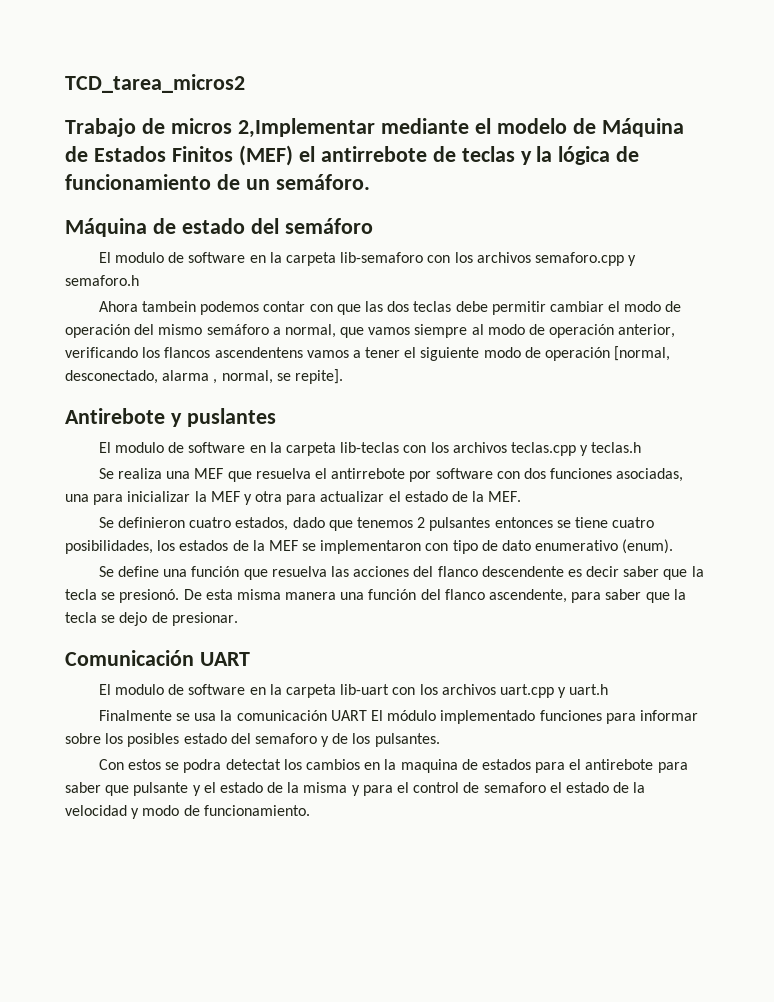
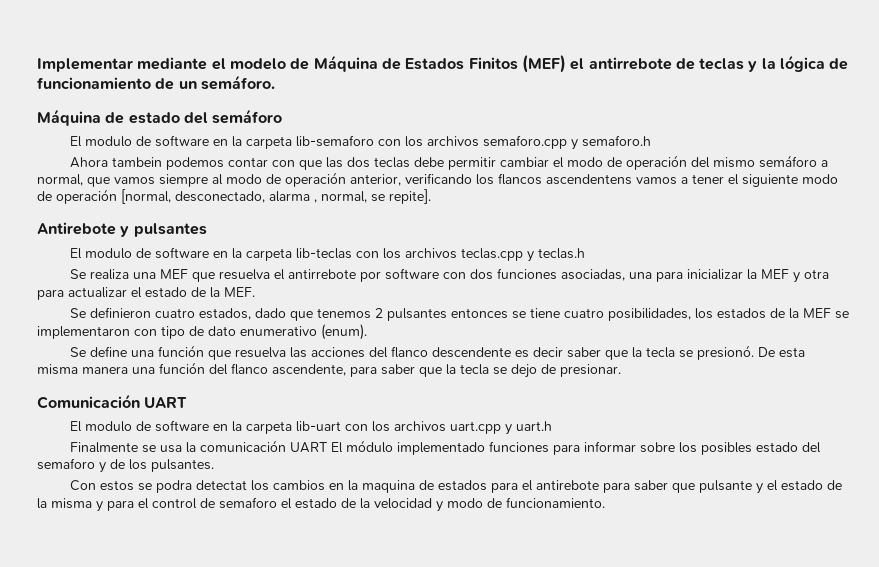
[65,74,245,93] [65,118,375,138] TCD_tarea_micros2 // Trabajo de micros 2,Implementar -> [37,58,133,72] Implementar
[186,408,276,427] puslantes -> [133,223,207,237] pulsantes

